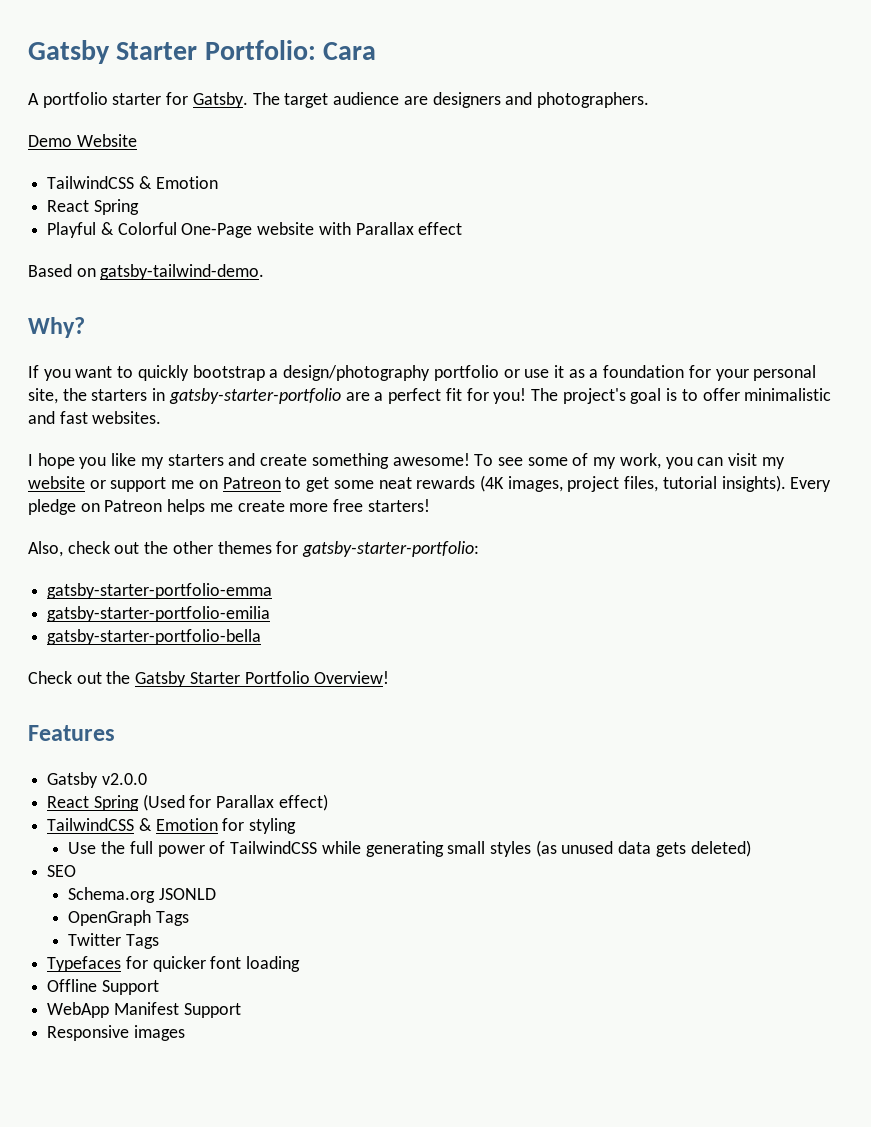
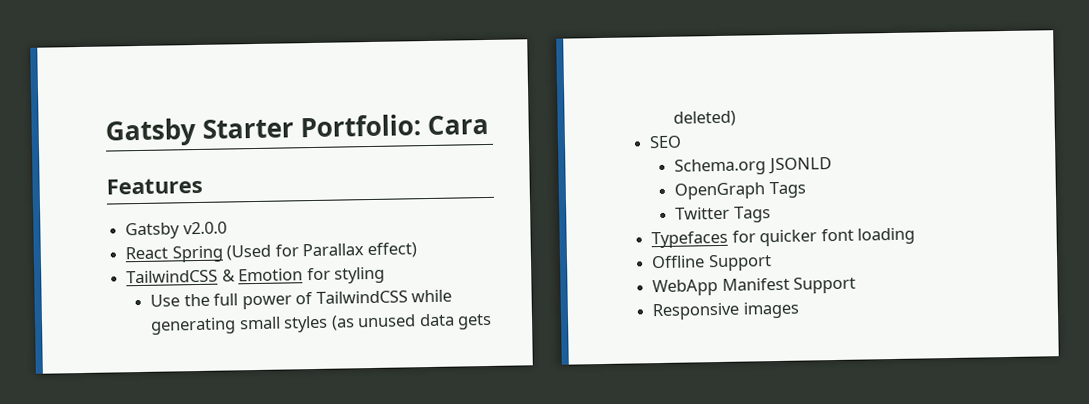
[28,92,649,108] [28,134,137,147] [47,176,218,189] [47,199,139,215] [47,222,463,238] [28,264,265,280] [28,317,85,338] [28,365,817,381] [28,388,832,404] [28,411,162,424] [28,453,785,469] [28,475,832,492] [28,499,430,515] [28,541,480,557] [47,583,273,599] [47,606,271,622] [47,629,262,645] [28,671,390,687] // A portfolio starter for Gatsby. The target audience are designers and photographers. // Demo Website // TailwindCSS & Emotion // React Spring // Playful & Colorful One-Page website with Parallax effect // Based on gatsby-tailwind-demo. // Why? // If you want to quickly bootstrap a design/photography portfolio or use it as a foundation for your personal site, the starters in gatsby-starter-portfolio are a perfect fit for you! The project's goal is to offer minimalistic and fast websites. // I hope you like my starters and create something awesome! To see some of my work, you can visit my website or support me on Patreon to get some neat rewards (4K images, project files, tutorial insights). Every pledge on Patreon helps me create more free starters! // Also, check out the other themes for gatsby-starter-portfolio: // gatsby-starter-portfolio-emma // gatsby-starter-portfolio-emilia // gatsby-starter-portfolio-bella // Check out the Gatsby Starter Portfolio Overview! -> (490, 125) none

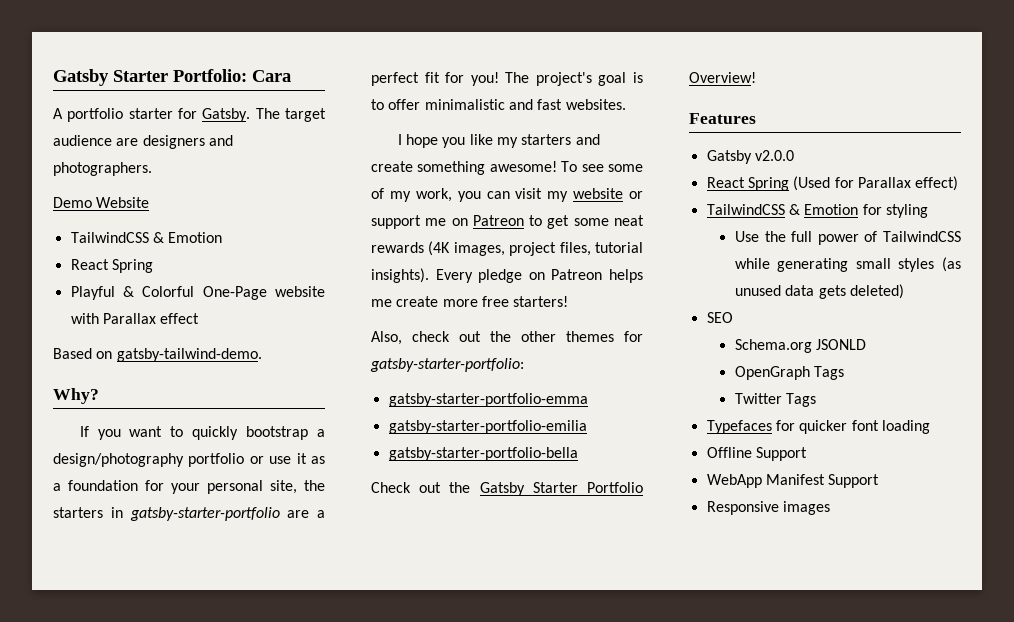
(490, 125) none -> [53,108,326,122] [53,135,233,149] [53,162,152,176] [53,197,150,208] [70,232,223,243] [70,259,153,273] [70,286,325,300] [70,313,200,324] [53,348,262,362] [53,388,99,404] [79,426,326,440] [53,453,325,467] [53,480,325,494] [53,507,325,521] [371,72,643,86] [371,99,626,110] [397,134,600,148] [371,161,643,175] [371,188,643,202] [371,215,644,229] [371,241,643,256] [371,268,643,283] [371,296,569,307] [371,331,643,345] [370,358,524,372] [388,393,588,407] [388,420,587,434] [388,447,578,461] [371,482,643,496] [689,72,756,83] // A portfolio starter for Gatsby. The target audience are designers and photographers. // Demo Website // TailwindCSS & Emotion // React Spring // Playful & Colorful One-Page website with Parallax effect // Based on gatsby-tailwind-demo. // Why? // If you want to quickly bootstrap a design/photography portfolio or use it as a foundation for your personal site, the starters in gatsby-starter-portfolio are a perfect fit for you! The project's goal is to offer minimalistic and fast websites. // I hope you like my starters and create something awesome! To see some of my work, you can visit my website or support me on Patreon to get some neat rewards (4K images, project files, tutorial insights). Every pledge on Patreon helps me create more free starters! // Also, check out the other themes for gatsby-starter-portfolio: // gatsby-starter-portfolio-emma // gatsby-starter-portfolio-emilia // gatsby-starter-portfolio-bella // Check out the Gatsby Starter Portfolio Overview!

